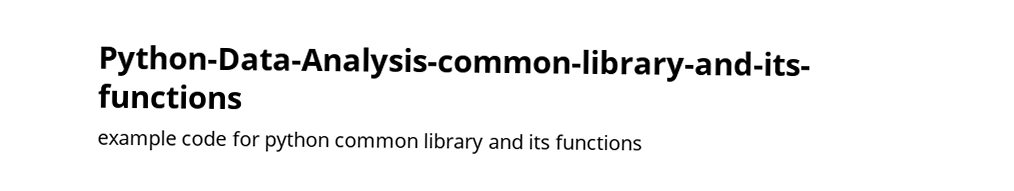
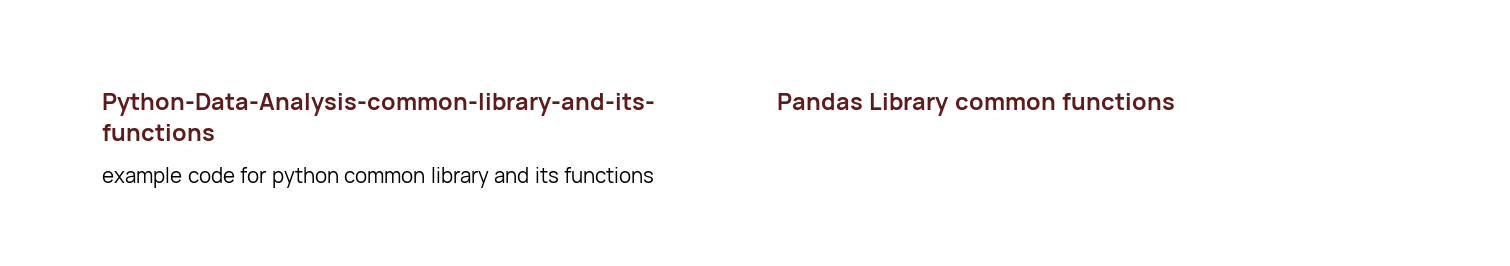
(644, 142) none -> [777,93,1176,116] // Pandas Library common functions

